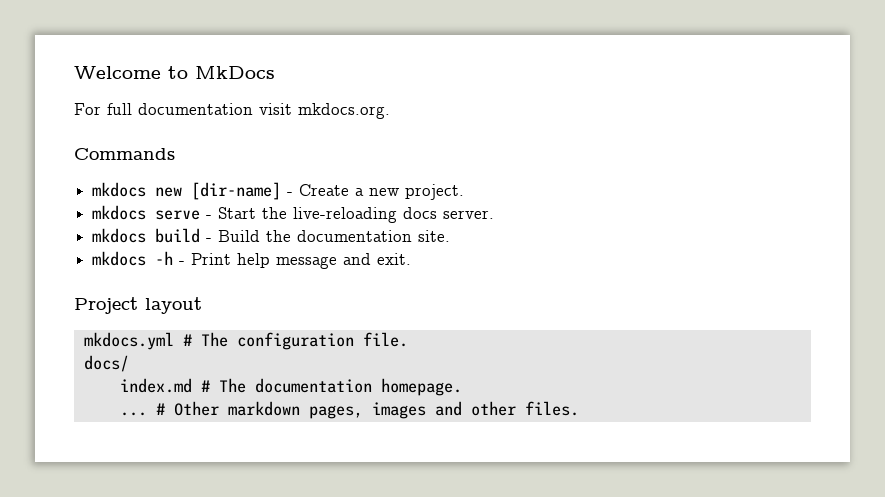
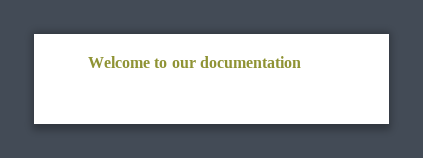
[195,66,275,79] [74,103,390,119] [74,148,175,160] [92,182,465,200] [92,205,495,223] [92,228,451,243] [92,251,412,269] [74,297,202,314] [83,332,408,350] [83,355,129,372] [119,378,462,396] [119,401,579,419] MkDocs // For full documentation visit mkdocs.org. // Commands // mkdocs new [dir-name] - Create a new project. // mkdocs serve - Start the live-reloading docs server. // mkdocs build - Build the documentation site. // mkdocs -h - Print help message and exit. // Project layout // mkdocs.yml # The configuration file. // docs/ // index.md # The documentation homepage. // ... # Other markdown pages, images and other files. -> [171,56,301,68] our documentation

